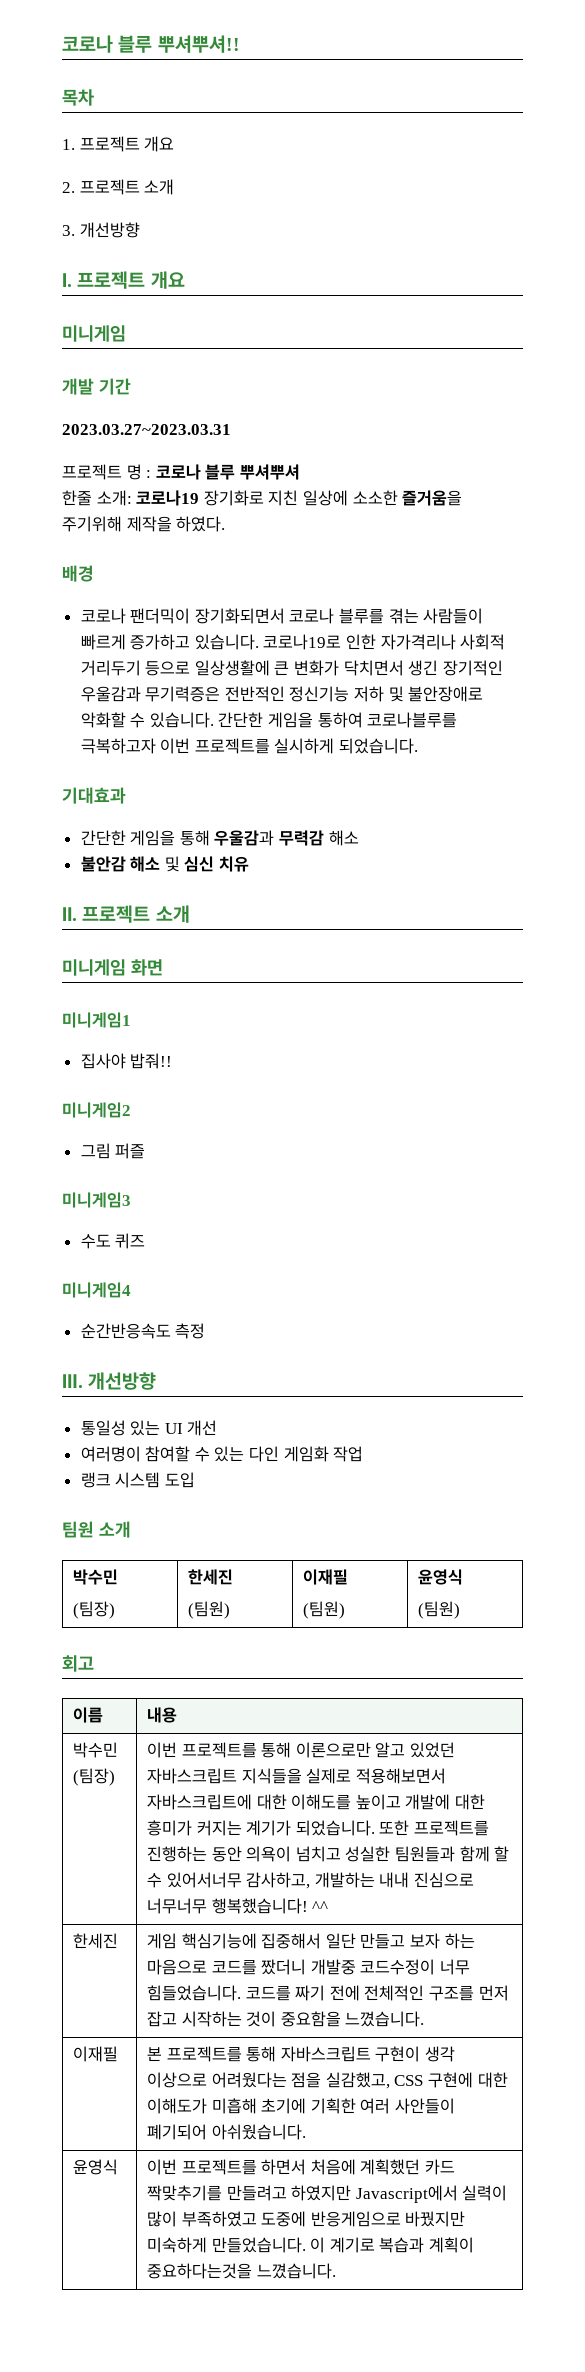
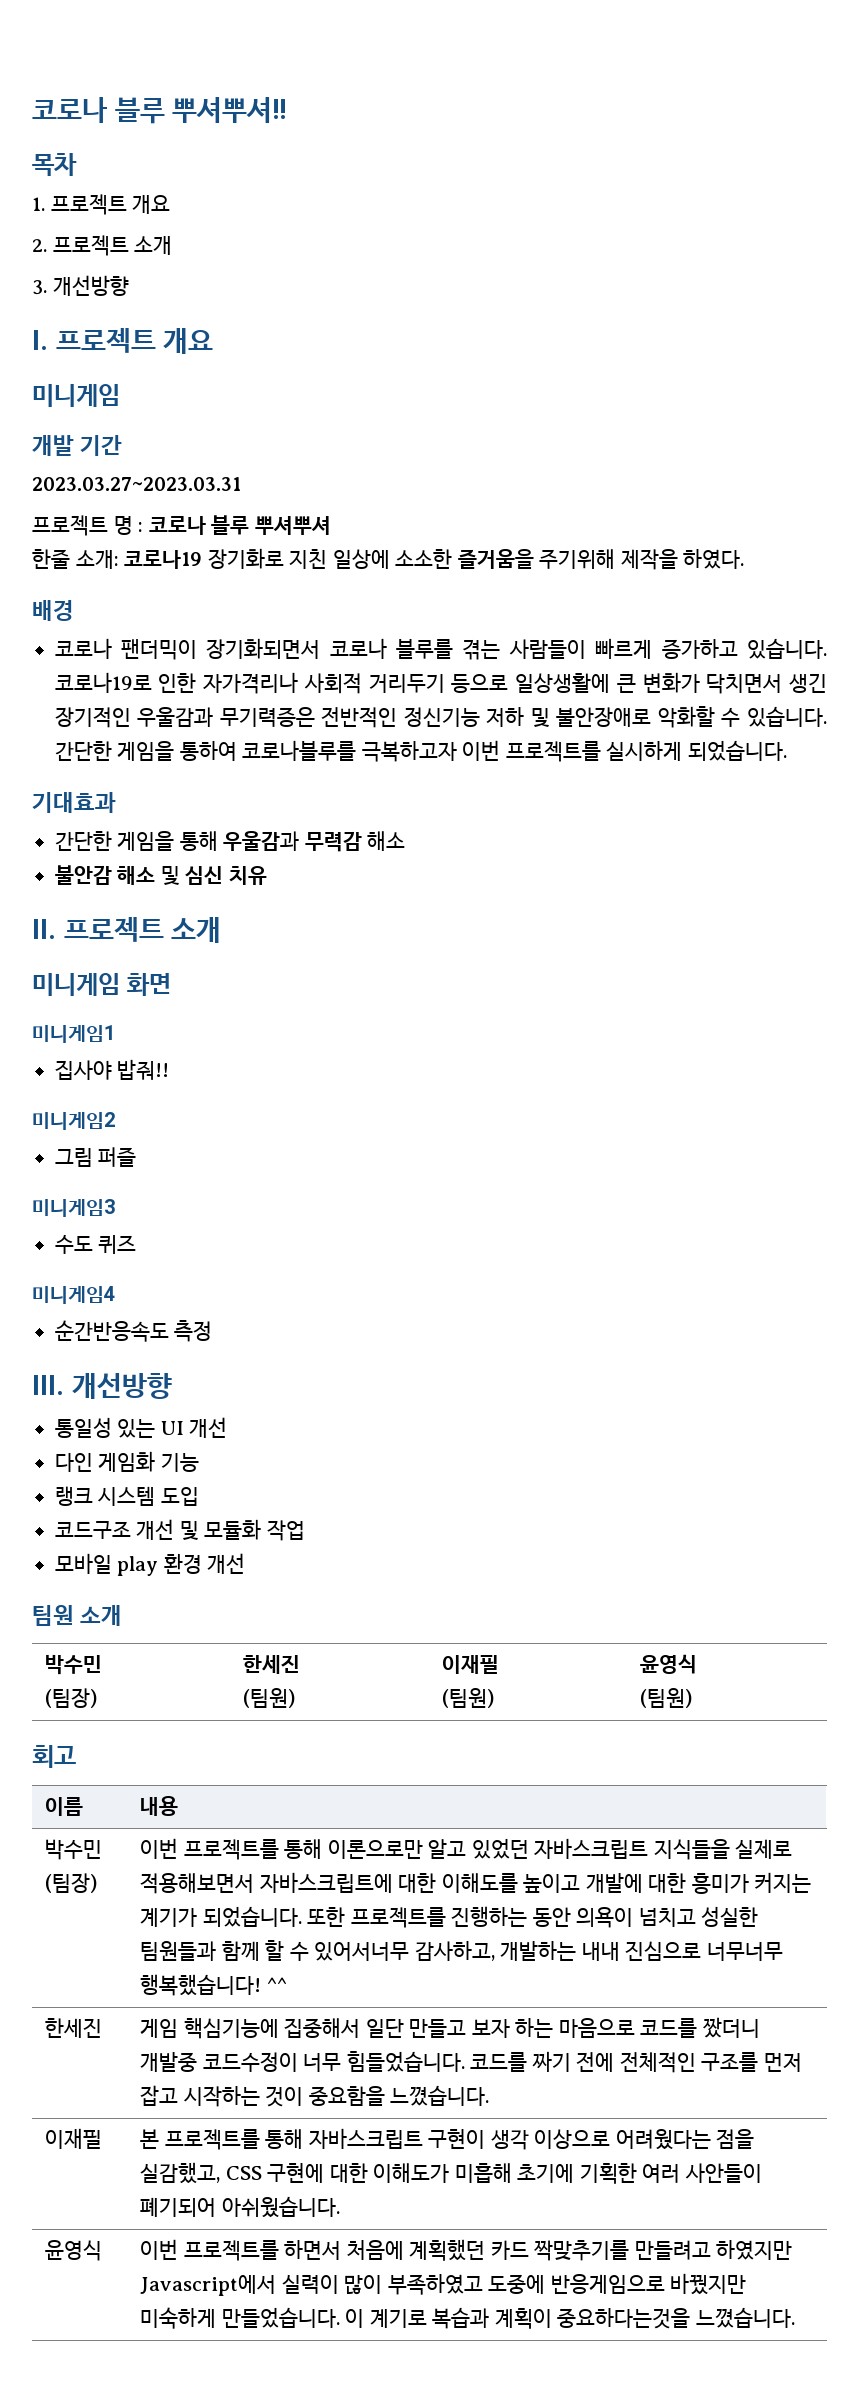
[80,1446,245,1462] 여러명이 참여할 수 있는 -> (228, 1427) none
[333,1446,364,1462] 작업 -> [160,1453,199,1472] 기능
(195, 1480) none -> [54,1519,305,1541] [54,1553,246,1576] // 코드구조 개선 및 모듈화 작업 // 모바일 play 환경 개선

